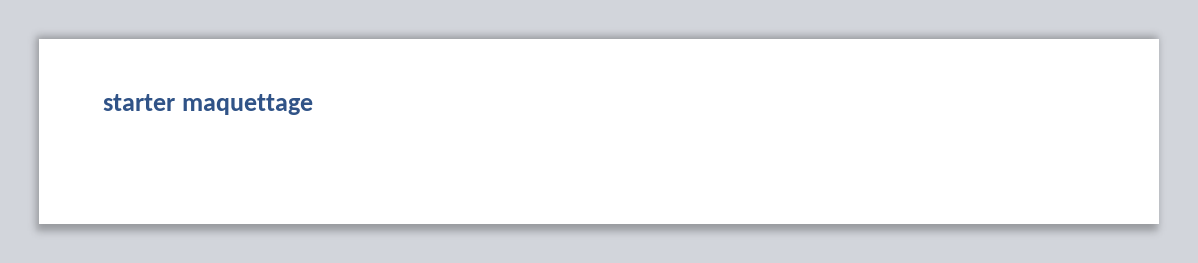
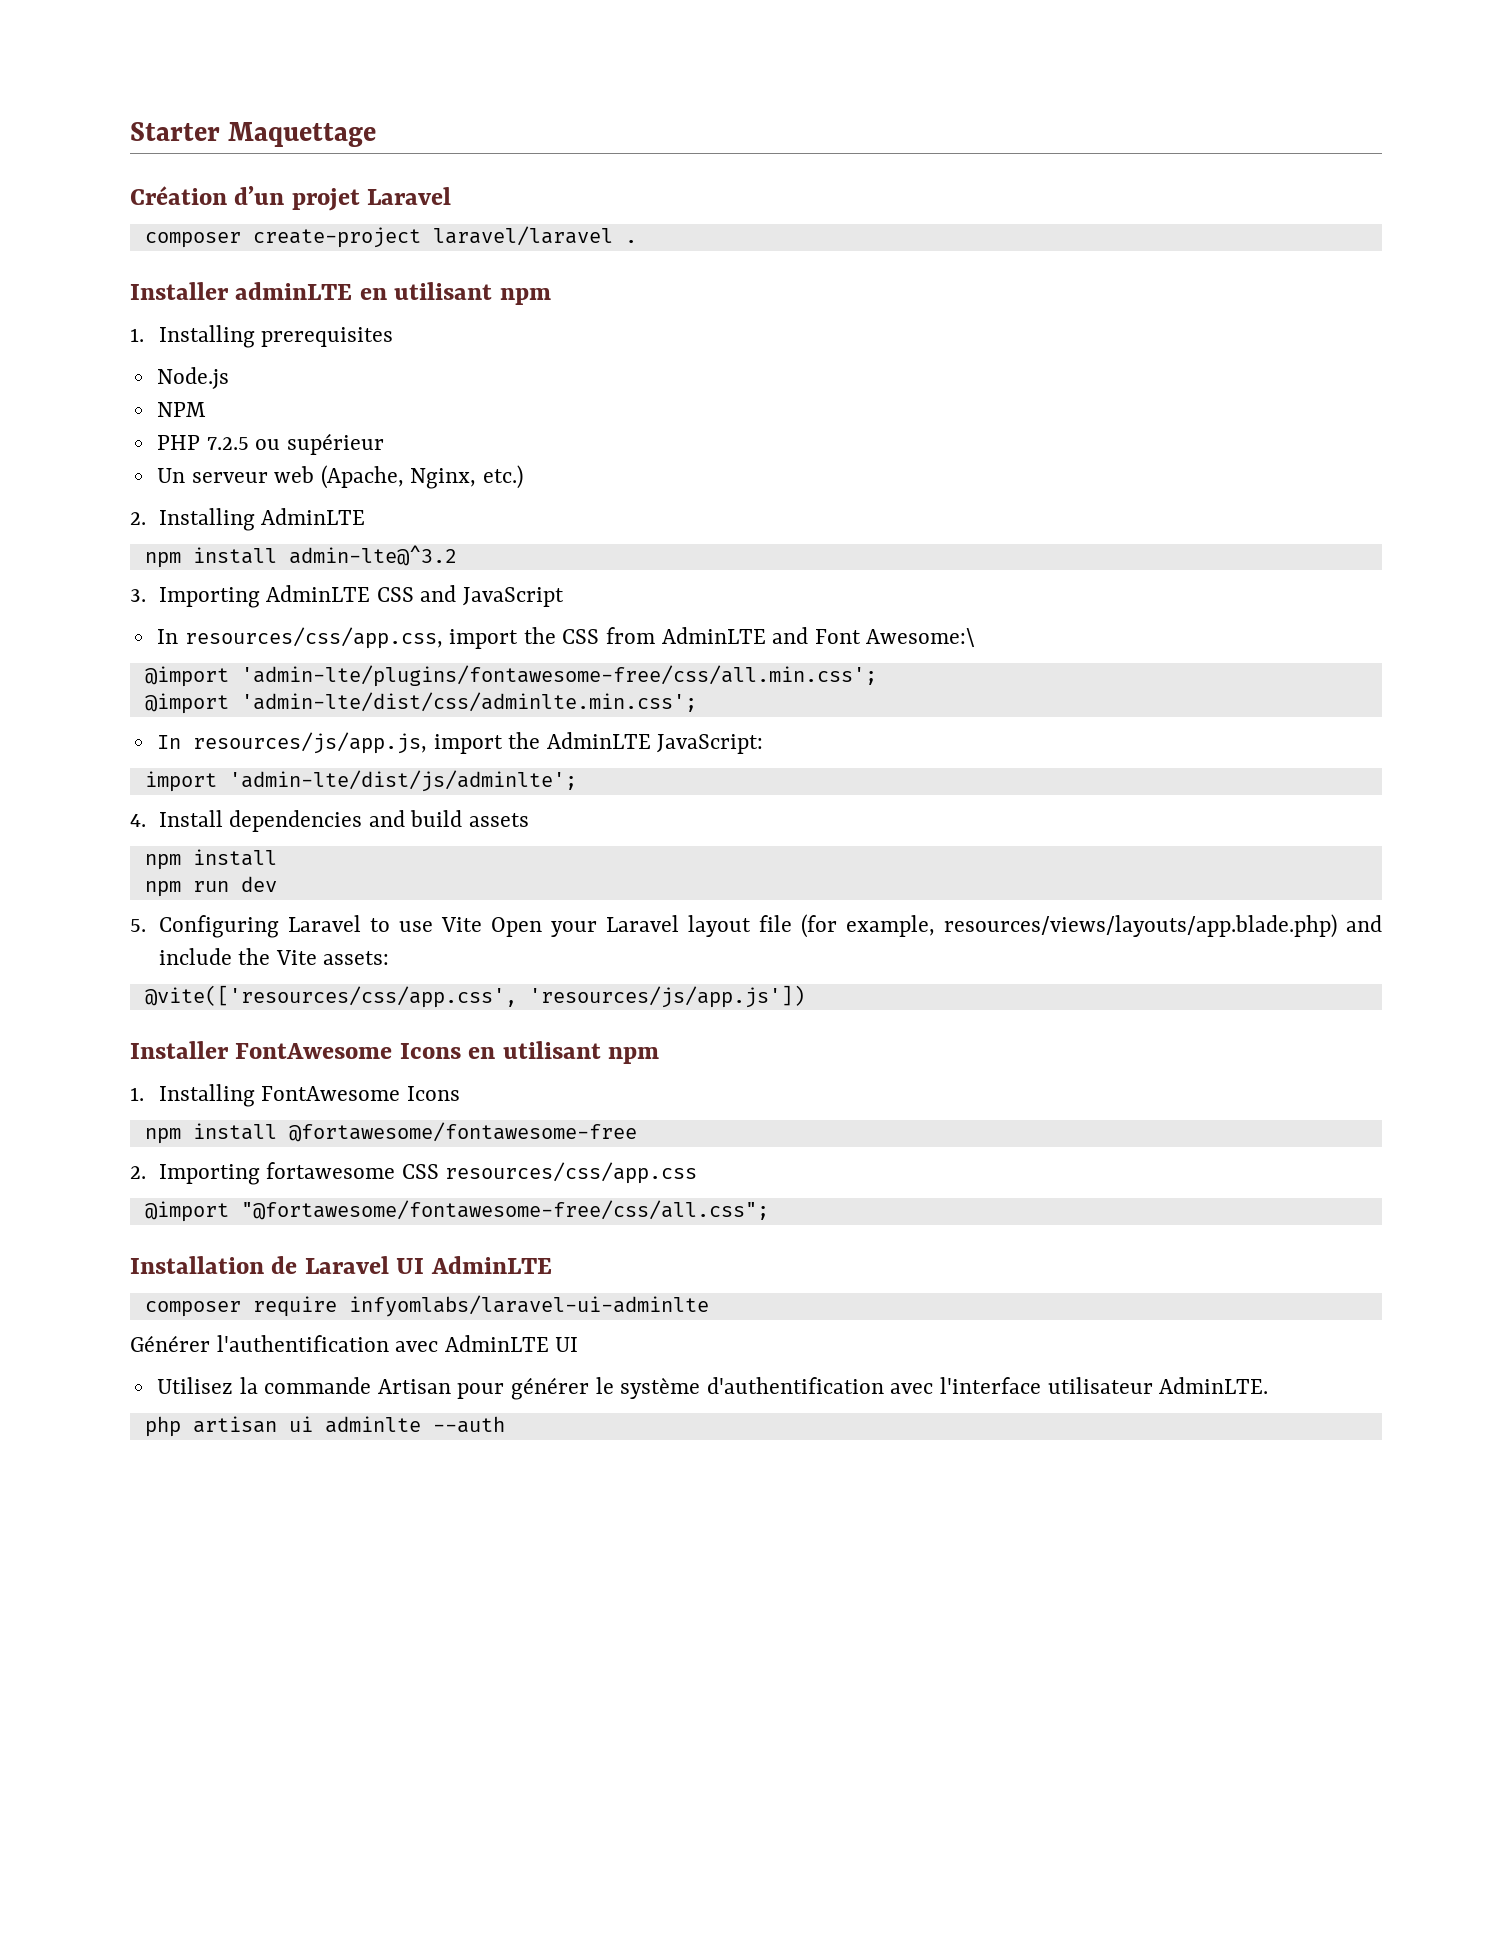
[103,94,313,115] starter maquettage -> [130,122,377,147] [130,186,452,211] [144,226,637,248] [130,282,551,305] [130,325,394,348] [156,367,229,389] [156,402,206,417] [156,433,384,455] [156,465,524,489] [130,508,366,531] [144,545,457,568] [130,585,564,608] [156,627,976,649] [144,665,877,687] [144,692,697,714] [156,732,764,754] [144,770,577,792] [130,810,529,832] [144,849,277,870] [144,876,277,897] [130,914,1383,938] [158,948,390,965] [144,985,805,1008] [130,1041,660,1064] [130,1084,460,1107] [144,1122,637,1144] [130,1162,698,1185] [144,1200,769,1222] [130,1256,552,1274] [144,1295,709,1317] [130,1335,579,1352] [156,1377,1269,1400] [144,1416,505,1437] Starter Maquettage // Création d’un projet Laravel // composer create-project laravel/laravel . // Installer adminLTE en utilisant npm // 1. Installing prerequisites // Node.js // NPM // PHP 7.2.5 ou supérieur // Un serveur web (Apache, Nginx, etc.) // 2. Installing AdminLTE // npm install admin-lte@^3.2 // 3. Importing AdminLTE CSS and JavaScript // In resources/css/app.css, import the CSS from AdminLTE and Font Awesome:\ // @import 'admin-lte/plugins/fontawesome-free/css/all.min.css'; // @import 'admin-lte/dist/css/adminlte.min.css'; // In resources/js/app.js, import the AdminLTE JavaScript: // import 'admin-lte/dist/js/adminlte'; // 4. Install dependencies and build assets // npm install // npm run dev // 5. Configuring Laravel to use Vite Open your Laravel layout file (for example, resources/views/layouts/app.blade.php) and include the Vite assets: // @vite(['resources/css/app.css', 'resources/js/app.js']) // Installer FontAwesome Icons en utilisant npm // 1. Installing FontAwesome Icons // npm install @fortawesome/fontawesome-free // 2. Importing fortawesome CSS resources/css/app.css // @import "@fortawesome/fontawesome-free/css/all.css"; // Installation de Laravel UI AdminLTE // composer require infyomlabs/laravel-ui-adminlte // Générer l'authentification avec AdminLTE UI // Utilisez la commande Artisan pour générer le système d'authentification avec l'interface utilisateur AdminLTE. // php artisan ui adminlte --auth

